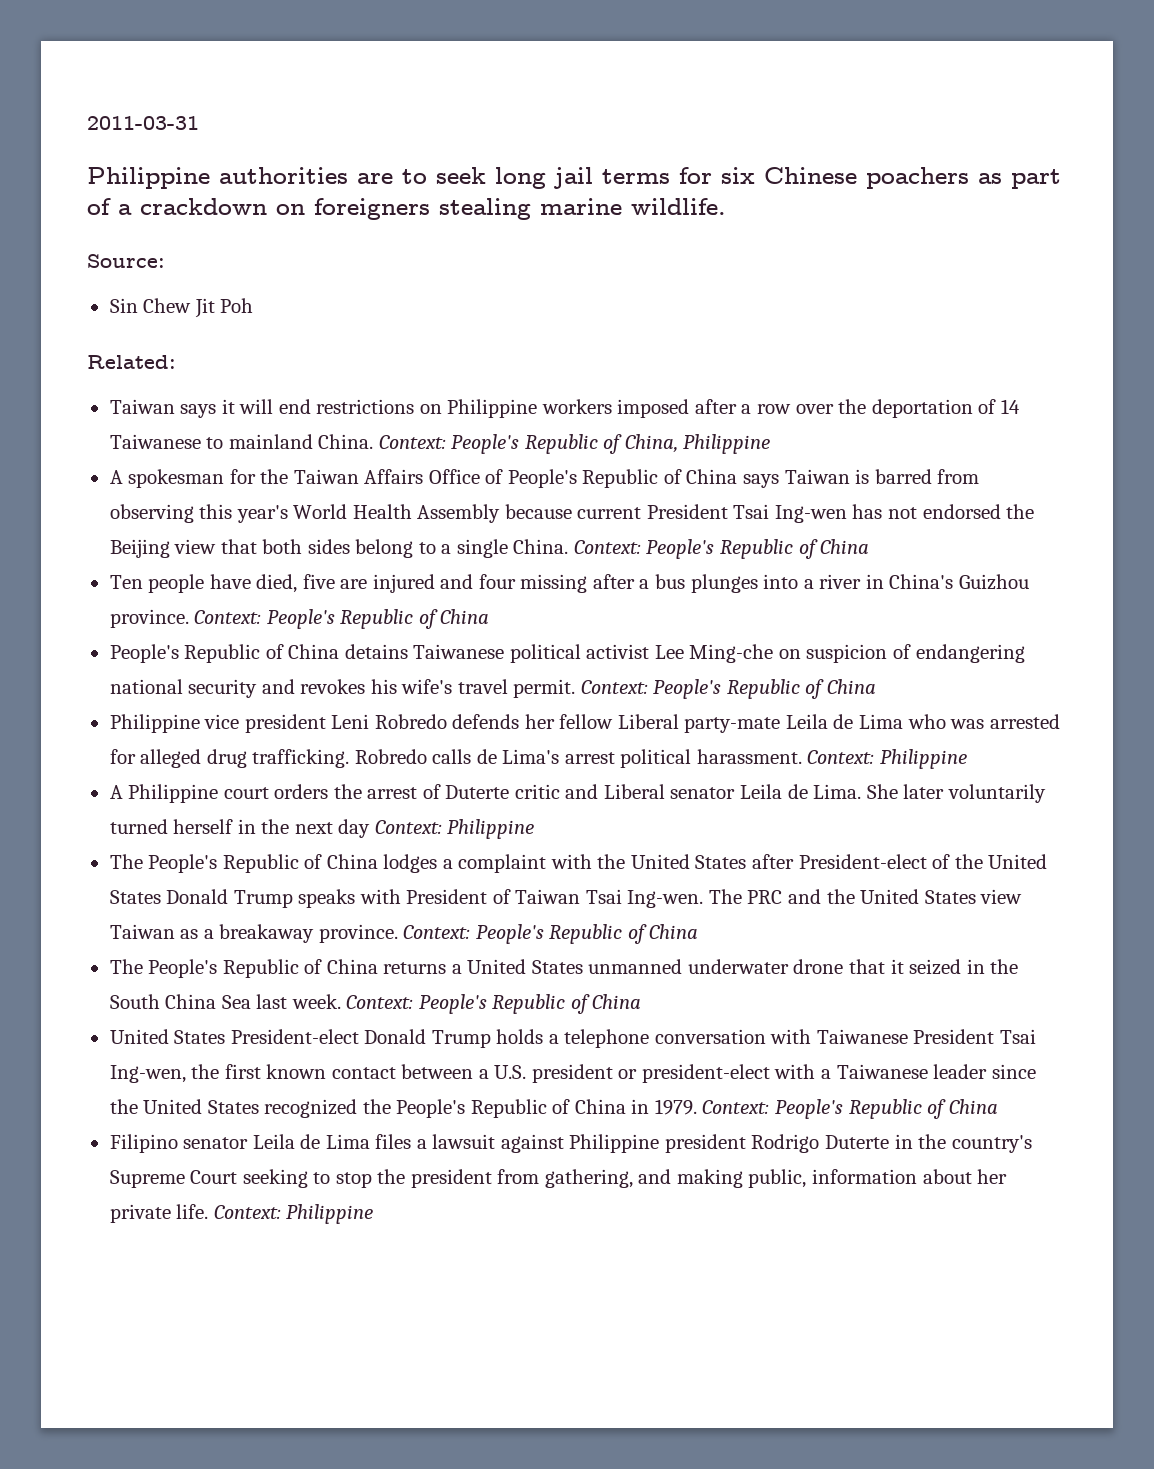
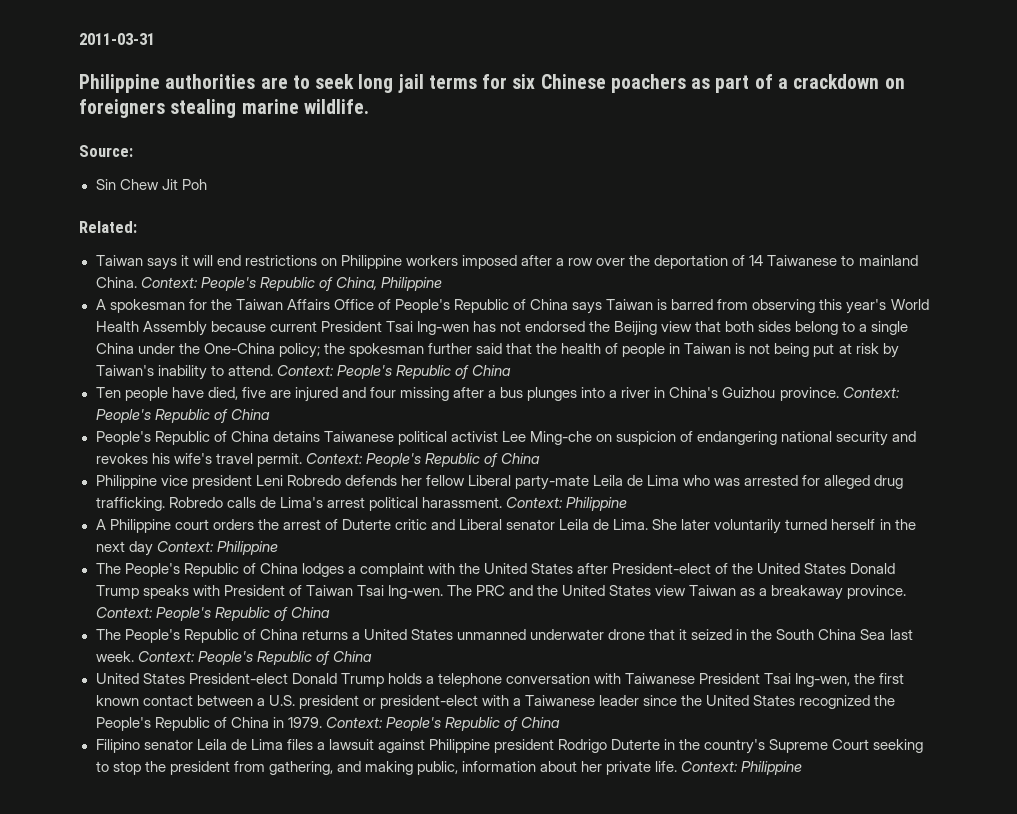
[513,539,569,554] China. -> [95,343,899,358] [95,365,273,380] China under the One-China policy; the spokesman further said that the health of people in Taiwan is not being put at risk by Taiwan's inability to attend.

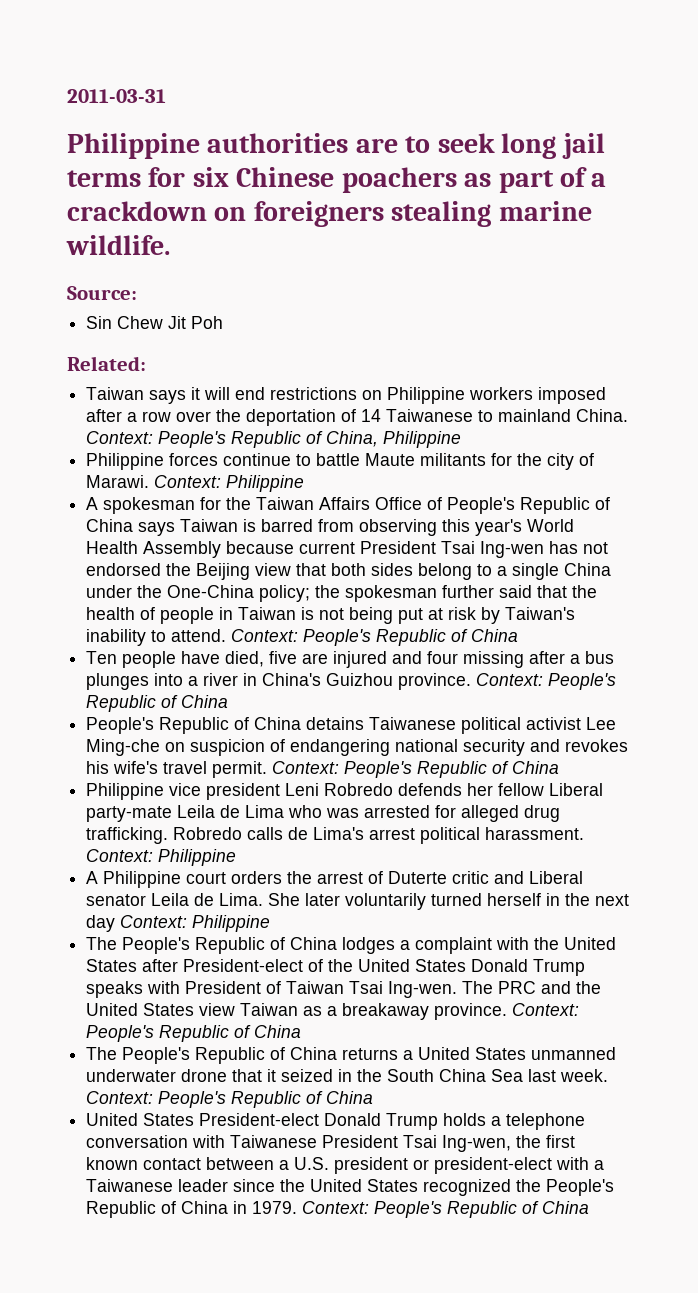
(442, 284) none -> [86,453,595,470] [86,475,305,492] // Philippine forces continue to battle Maute militants for the city of Marawi. Context: Philippine
[95,739,924,754] [95,761,803,775] // Filipino senator Leila de Lima files a lawsuit against Philippine president Rodrigo Duterte in the country's Supreme Court seeking to stop the president from gathering, and making public, information about her private life. Context: Philippine -> (590, 1207) none

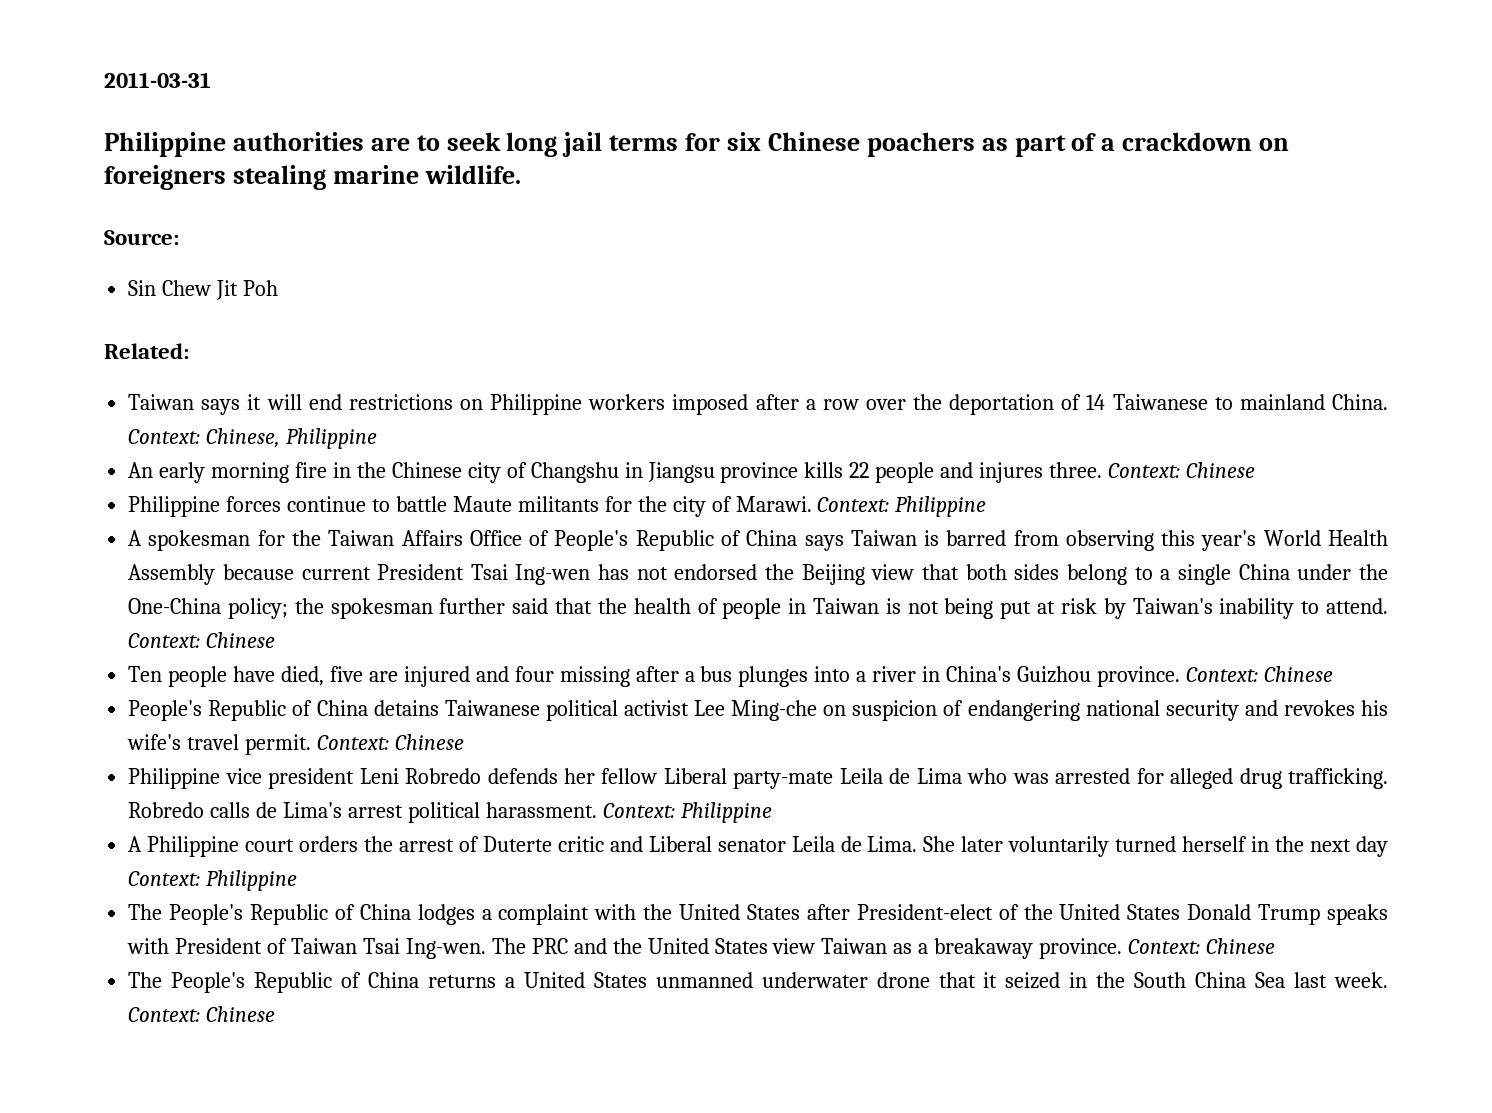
[158,431,462,448] People's Republic of China, Philippine -> [206,428,378,449] [128,462,1256,483] Chinese, Philippine // An early morning fire in the Chinese city of Changshu in Jiangsu province kills 22 people and injures three. Context: Chinese
[303,629,519,646] People's Republic of China -> [206,632,276,648] Chinese
[548,673,617,690] [86,695,229,712] People's Republic of China -> [1263,666,1333,682] Chinese
[344,761,560,778] People's Republic of China -> [394,734,464,750] Chinese
[86,1025,302,1042] People's Republic of China -> [1206,938,1276,954] Chinese
[158,1091,374,1108] [86,1113,586,1130] [86,1135,576,1152] [86,1157,605,1174] [86,1179,615,1196] [86,1201,590,1218] People's Republic of China // United States President-elect Donald Trump holds a telephone conversation with Taiwanese President Tsai Ing-wen, the first known contact between a U.S. president or president-elect with a Taiwanese leader since the United States recognized the People's Republic of China in 1979. Context: People's Republic of China -> [206,1006,276,1022] Chinese

